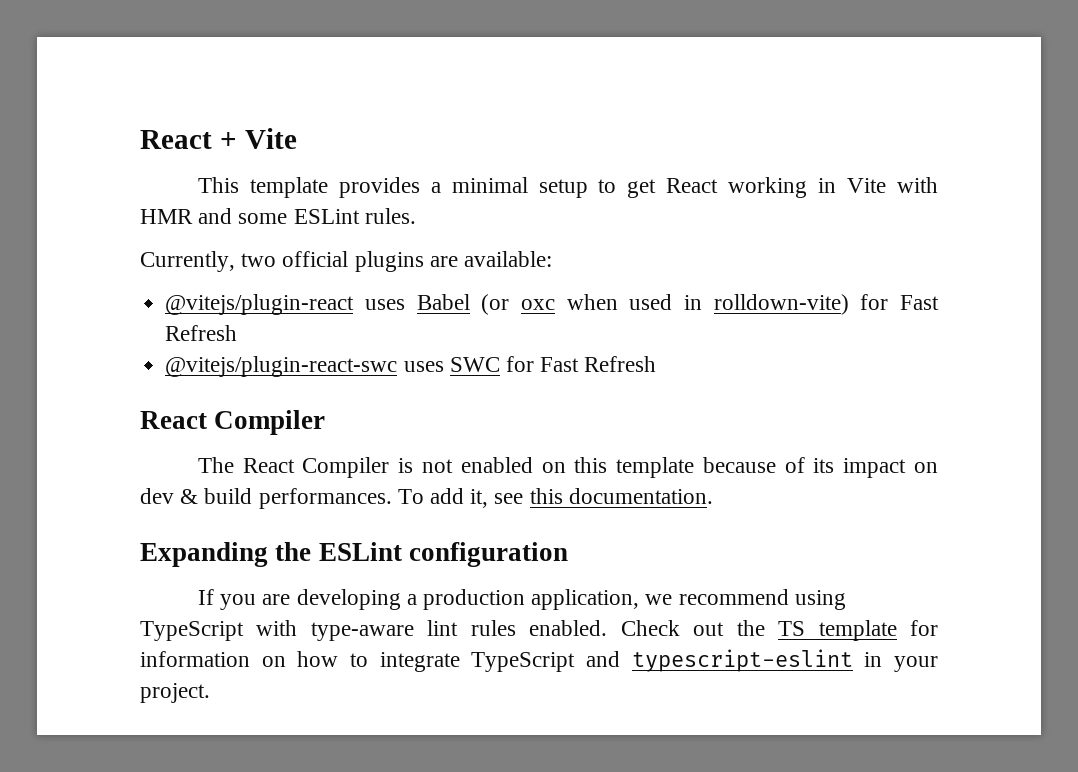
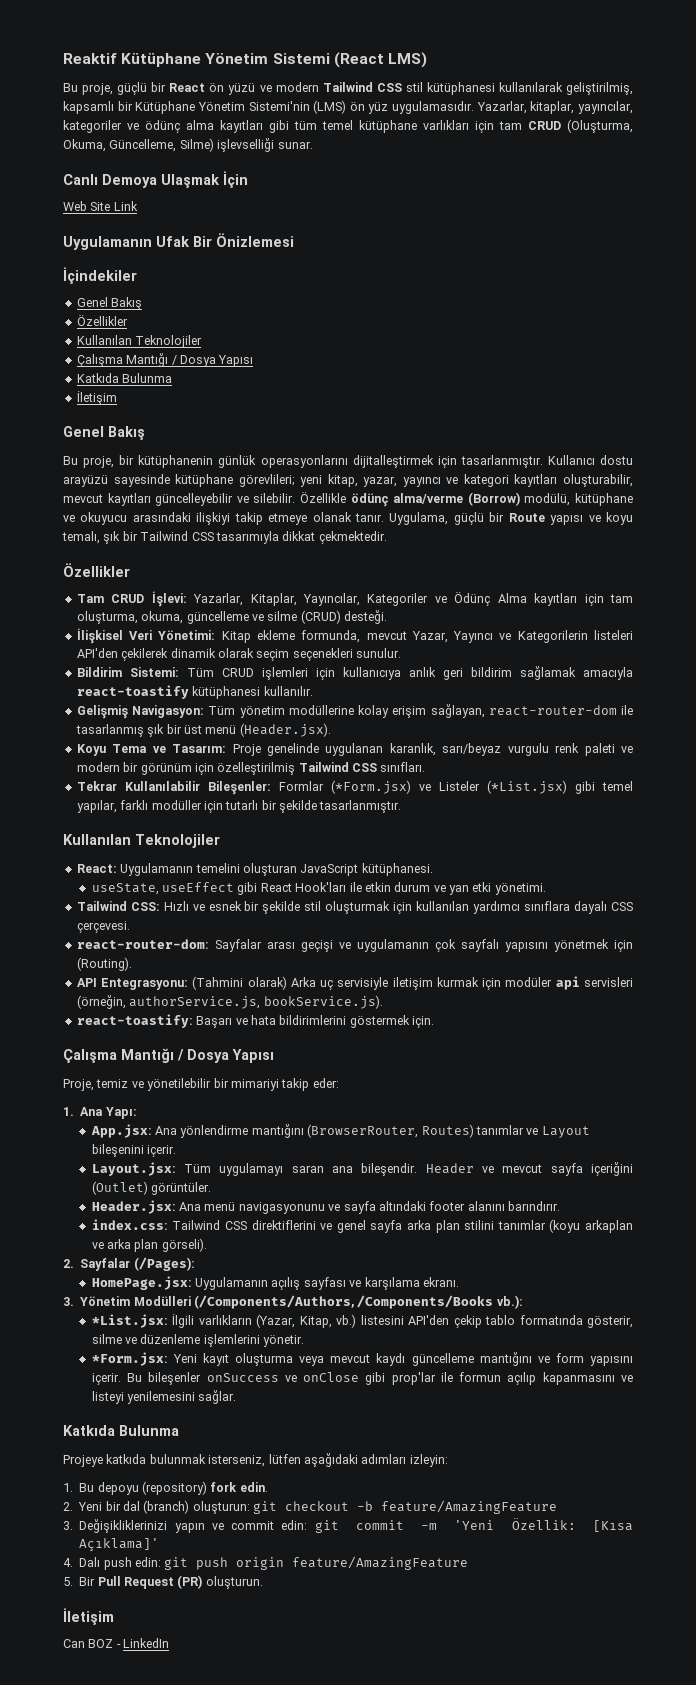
[140,128,297,149] [197,177,938,198] [140,208,416,224] [140,251,553,272] [165,294,939,315] [165,325,238,341] [165,356,657,377] [140,410,326,435] [197,457,938,478] [140,488,713,509] [140,542,568,567] [197,589,846,610] [140,620,939,641] [140,649,938,672] [140,683,210,703] React + Vite // This template provides a minimal setup to get React working in Vite with HMR and some ESLint rules. // Currently, two official plugins are available: // @vitejs/plugin-react uses Babel (or oxc when used in rolldown-vite) for Fast Refresh // @vitejs/plugin-react-swc uses SWC for Fast Refresh // React Compiler // The React Compiler is not enabled on this template because of its impact on dev & build performances. To add it, see this documentation. // Expanding the ESLint configuration // If you are developing a production application, we recommend using TypeScript with type-aware lint rules enabled. Check out the TS template for information on how to integrate TypeScript and typescript-eslint in your project. -> [63,52,427,68] [63,82,633,95] [63,100,633,114] [63,119,633,133] [63,138,313,152] [63,171,248,188] [63,201,138,211] [63,233,294,250] [63,267,137,284] [76,297,143,310] [76,315,128,326] [76,335,203,348] [76,353,254,367] [76,373,173,383] [76,391,117,405] [63,426,145,440] [63,455,634,468] [63,474,633,487] [63,492,634,507] [63,512,634,525] [62,531,387,544] [63,563,130,577] [76,591,633,607] [76,610,387,624] [76,628,633,644] [76,648,401,661] [76,666,633,680] [76,685,313,699] [76,704,633,719] [75,723,331,737] [76,743,633,756] [76,762,426,775] [76,780,633,795] [76,800,402,813] [63,834,220,848] [76,863,433,876] [91,882,546,895] [76,901,633,914] [76,921,130,933] [76,939,633,952] [76,957,132,971] [76,976,633,990] [76,995,383,1009] [76,1014,434,1028] [63,1048,274,1063] [63,1078,339,1091] [63,1107,137,1119] [90,1124,590,1138] [91,1144,177,1157] [91,1162,633,1176] [91,1181,212,1195] [91,1200,561,1214] [91,1219,634,1233] [91,1238,207,1252] [63,1257,195,1271] [91,1276,459,1290] [63,1295,523,1309] [91,1314,633,1328] [91,1334,305,1347] [91,1352,633,1366] [91,1372,633,1385] [91,1390,237,1404] [63,1425,179,1436] [63,1453,448,1467] [63,1481,268,1495] [63,1500,558,1514] [63,1518,633,1533] [79,1538,160,1551] [63,1556,469,1570] [63,1575,263,1589] [63,1608,114,1625] [63,1638,170,1648] Reaktif Kütüphane Yönetim Sistemi (React LMS) // Bu proje, güçlü bir React ön yüzü ve modern Tailwind CSS stil kütüphanesi kullanılarak geliştirilmiş, kapsamlı bir Kütüphane Yönetim Sistemi'nin (LMS) ön yüz uygulamasıdır. Yazarlar, kitaplar, yayıncılar, kategoriler ve ödünç alma kayıtları gibi tüm temel kütüphane varlıkları için tam CRUD (Oluşturma, Okuma, Güncelleme, Silme) işlevselliği sunar. // Canlı Demoya Ulaşmak İçin // Web Site Link // Uygulamanın Ufak Bir Önizlemesi // İçindekiler // Genel Bakış // Özellikler // Kullanılan Teknolojiler // Çalışma Mantığı / Dosya Yapısı // Katkıda Bulunma // İletişim // Genel Bakış // Bu proje, bir kütüphanenin günlük operasyonlarını dijitalleştirmek için tasarlanmıştır. Kullanıcı dostu arayüzü sayesinde kütüphane görevlileri; yeni kitap, yazar, yayıncı ve kategori kayıtları oluşturabilir, mevcut kayıtları güncelleyebilir ve silebilir. Özellikle ödünç alma/verme (Borrow) modülü, kütüphane ve okuyucu arasındaki ilişkiyi takip etmeye olanak tanır. Uygulama, güçlü bir Route yapısı ve koyu temalı, şık bir Tailwind CSS tasarımıyla dikkat çekmektedir. // Özellikler // Tam CRUD İşlevi: Yazarlar, Kitaplar, Yayıncılar, Kategoriler ve Ödünç Alma kayıtları için tam oluşturma, okuma, güncelleme ve silme (CRUD) desteği. // İlişkisel Veri Yönetimi: Kitap ekleme formunda, mevcut Yazar, Yayıncı ve Kategorilerin listeleri API'den çekilerek dinamik olarak seçim seçenekleri sunulur. // Bildirim Sistemi: Tüm CRUD işlemleri için kullanıcıya anlık geri bildirim sağlamak amacıyla react-toastify kütüphanesi kullanılır. // Gelişmiş Navigasyon: Tüm yönetim modüllerine kolay erişim sağlayan, react-router-dom ile tasarlanmış şık bir üst menü (Header.jsx). // Koyu Tema ve Tasarım: Proje genelinde uygulanan karanlık, sarı/beyaz vurgulu renk paleti ve modern bir görünüm için özelleştirilmiş Tailwind CSS sınıfları. // Tekrar Kullanılabilir Bileşenler: Formlar (*Form.jsx) ve Listeler (*List.jsx) gibi temel yapılar, farklı modüller için tutarlı bir şekilde tasarlanmıştır. // Kullanılan Teknolojiler // React: Uygulamanın temelini oluşturan JavaScript kütüphanesi. // useState, useEffect gibi React Hook'ları ile etkin durum ve yan etki yönetimi. // Tailwind CSS: Hızlı ve esnek bir şekilde stil oluşturmak için kullanılan yardımcı sınıflara dayalı CSS çerçevesi. // react-router-dom: Sayfalar arası geçişi ve uygulamanın çok sayfalı yapısını yönetmek için (Routing). // API Entegrasyonu: (Tahmini olarak) Arka uç servisiyle iletişim kurmak için modüler api servisleri (örneğin, authorService.js, bookService.js). // react-toastify: Başarı ve hata bildirimlerini göstermek için. // Çalışma Mantığı / Dosya Yapısı // Proje, temiz ve yönetilebilir bir mimariyi takip eder: // 1. Ana Yapı: // App.jsx: Ana yönlendirme mantığını (BrowserRouter, Routes) tanımlar ve Layout bileşenini içerir. // Layout.jsx: Tüm uygulamayı saran ana bileşendir. Header ve mevcut sayfa içeriğini (Outlet) görüntüler. // Header.jsx: Ana menü navigasyonunu ve sayfa altındaki footer alanını barındırır. // index.css: Tailwind CSS direktiflerini ve genel sayfa arka plan stilini tanımlar (koyu arkaplan ve arka plan görseli). // 2. Sayfalar (/Pages): // HomePage.jsx: Uygulamanın açılış sayfası ve karşılama ekranı. // 3. Yönetim Modülleri (/Components/Authors, /Components/Books vb.): // *List.jsx: İlgili varlıkların (Yazar, Kitap, vb.) listesini API'den çekip tablo formatında gösterir, silme ve düzenleme işlemlerini yönetir. // *Form.jsx: Yeni kayıt oluşturma veya mevcut kaydı güncelleme mantığını ve form yapısını içerir. Bu bileşenler onSuccess ve onClose gibi prop'lar ile formun açılıp kapanmasını ve listeyi yenilemesini sağlar. // Katkıda Bulunma // Projeye katkıda bulunmak isterseniz, lütfen aşağıdaki adımları izleyin: // 1. Bu depoyu (repository) fork edin. // 2. Yeni bir dal (branch) oluşturun: git checkout -b feature/AmazingFeature // 3. Değişikliklerinizi yapın ve commit edin: git commit -m 'Yeni Özellik: [Kısa Açıklama]' // 4. Dalı push edin: git push origin feature/AmazingFeature // 5. Bir Pull Request (PR) oluşturun. // İletişim // Can BOZ - LinkedIn

